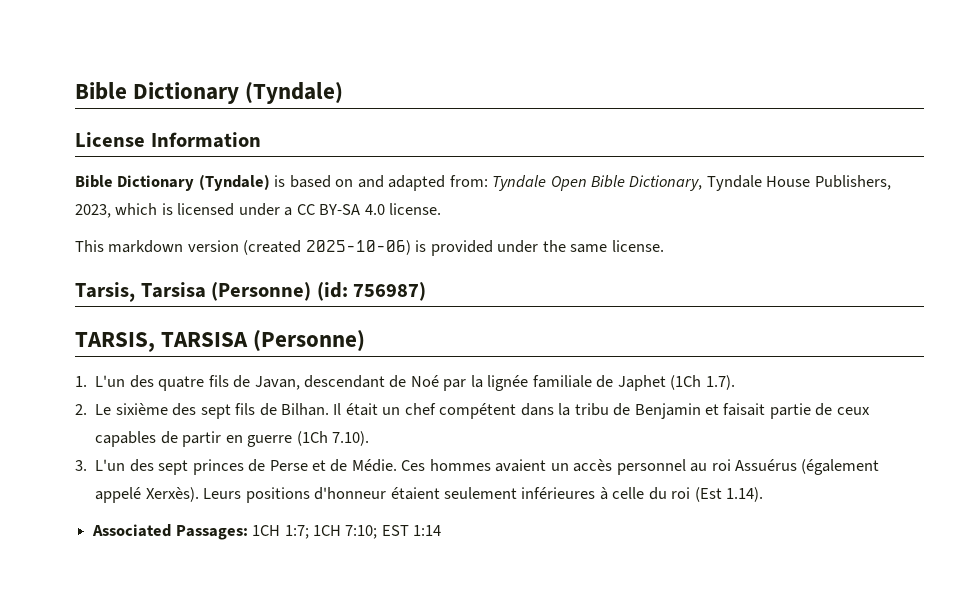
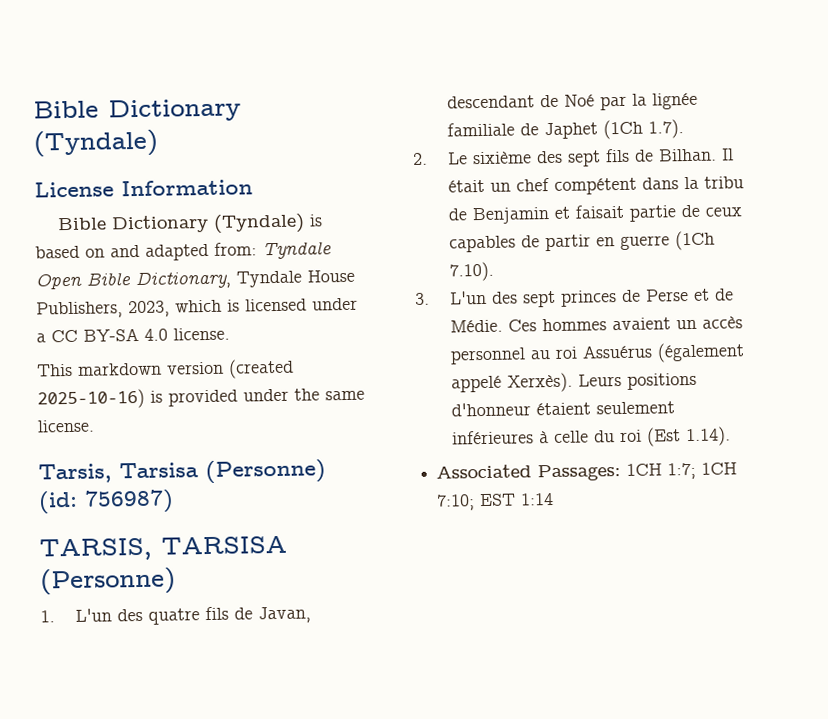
[305,240,411,255] 2025-10-06) -> [37,388,145,410] 2025-10-16)

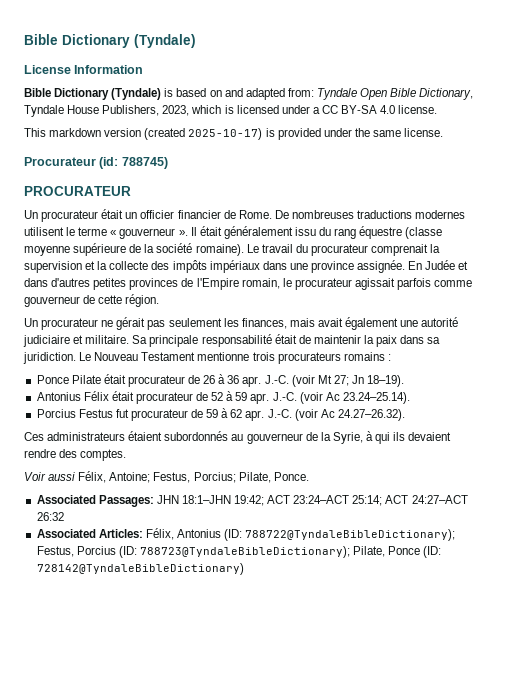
[37,388,145,410] 2025-10-16) -> [188,128,263,140] 2025-10-17)
[38,459,326,485] [38,489,174,514] [39,535,287,562] [40,567,176,596] [40,606,311,625] [446,92,698,111] [446,119,684,140] [413,148,734,167] [447,176,744,195] [447,204,742,225] [448,230,715,253] [448,261,494,282] [415,288,734,308] [449,316,743,333] [449,342,745,365] [450,372,697,393] [450,401,675,417] [451,426,731,447] [436,462,738,482] [436,492,555,511] Tarsis, Tarsisa (Personne) (id: 756987) // TARSIS, TARSISA (Personne) // 1. L'un des quatre fils de Javan, descendant de Noé par la lignée familiale de Japhet (1Ch 1.7). // 2. Le sixième des sept fils de Bilhan. Il était un chef compétent dans la tribu de Benjamin et faisait partie de ceux capables de partir en guerre (1Ch 7.10). // 3. L'un des sept princes de Perse et de Médie. Ces hommes avaient un accès personnel au roi Assuérus (également appelé Xerxès). Leurs positions d'honneur étaient seulement inférieures à celle du roi (Est 1.14). // Associated Passages: 1CH 1:7; 1CH 7:10; EST 1:14 -> [24,157,168,169] [24,186,131,196] [24,209,466,222] [24,226,443,239] [24,243,441,256] [24,260,469,273] [24,278,473,290] [24,294,160,307] [24,317,459,330] [23,334,441,347] [23,352,391,364] [36,374,405,387] [36,391,410,404] [36,408,405,421] [24,431,452,444] [24,449,127,461] [24,471,309,483] [36,495,468,507] [36,512,64,521] [36,528,456,541] [36,546,442,558] [36,563,244,575] Procurateur (id: 788745) // PROCURATEUR // Un procurateur était un officier financier de Rome. De nombreuses traductions modernes utilisent le terme « gouverneur ». Il était généralement issu du rang équestre (classe moyenne supérieure de la société romaine). Le travail du procurateur comprenait la supervision et la collecte des impôts impériaux dans une province assignée. En Judée et dans d'autres petites provinces de l'Empire romain, le procurateur agissait parfois comme gouverneur de cette région. // Un procurateur ne gérait pas seulement les finances, mais avait également une autorité judiciaire et militaire. Sa principale responsabilité était de maintenir la paix dans sa juridiction. Le Nouveau Testament mentionne trois procurateurs romains : // Ponce Pilate était procurateur de 26 à 36 apr. J.‑C. (voir Mt 27; Jn 18–19). // Antonius Félix était procurateur de 52 à 59 apr. J.‑C. (voir Ac 23.24–25.14). // Porcius Festus fut procurateur de 59 à 62 apr. J.‑C. (voir Ac 24.27–26.32). // Ces administrateurs étaient subordonnés au gouverneur de la Syrie, à qui ils devaient rendre des comptes. // Voir aussi Félix, Antoine; Festus, Porcius; Pilate, Ponce. // Associated Passages: JHN 18:1–JHN 19:42; ACT 23:24–ACT 25:14; ACT 24:27–ACT 26:32 // Associated Articles: Félix, Antonius (ID: 788722@TyndaleBibleDictionary); Festus, Porcius (ID: 788723@TyndaleBibleDictionary); Pilate, Ponce (ID: 728142@TyndaleBibleDictionary)

